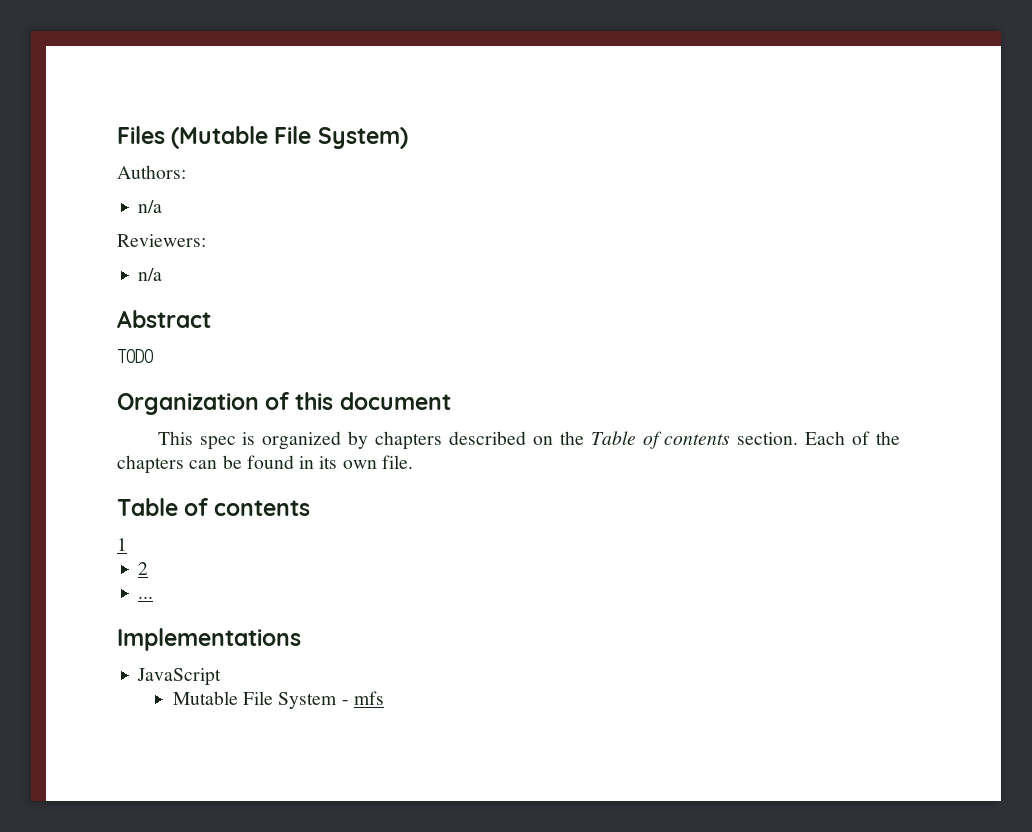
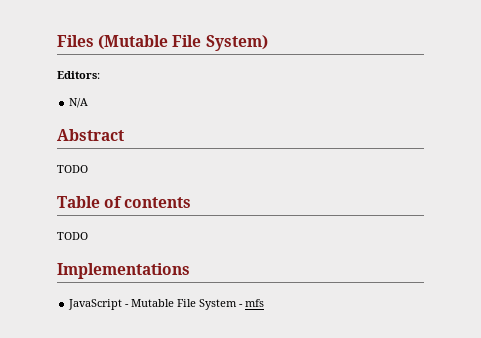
[117,165,186,179] [138,200,163,213] [117,234,206,247] [138,268,163,281] [117,310,211,328] [117,349,153,363] [117,392,451,415] [157,431,901,450] [117,455,413,474] Authors: // n/a // Reviewers: // n/a // Abstract // TODO // Organization of this document // This spec is organized by chapters described on the Table of contents section. Each of the chapters can be found in its own file. -> [57,71,100,79] [69,98,89,108] [57,129,124,141] [57,165,88,173] Editors: // N/A // Abstract // TODO
[117,538,127,551] [138,562,149,575] [138,596,154,599] 1 // 2 // ... -> [57,232,88,240] TODO
(222, 677) // -> [125,304,130,307] -

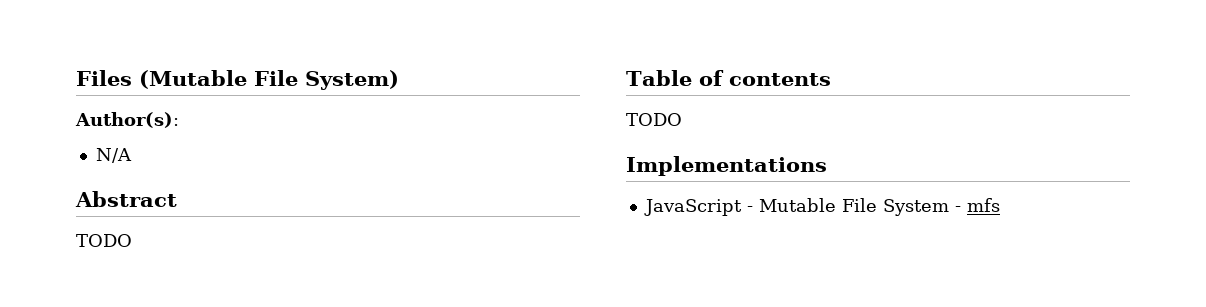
[57,71,100,79] Editors: -> [75,112,179,128] Author(s):

